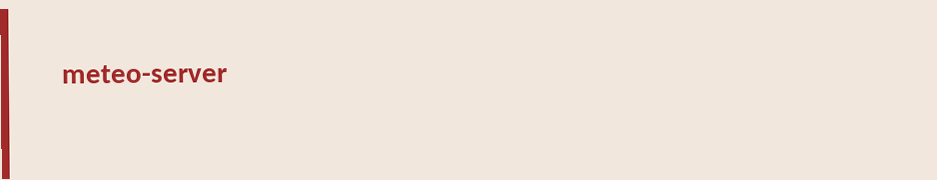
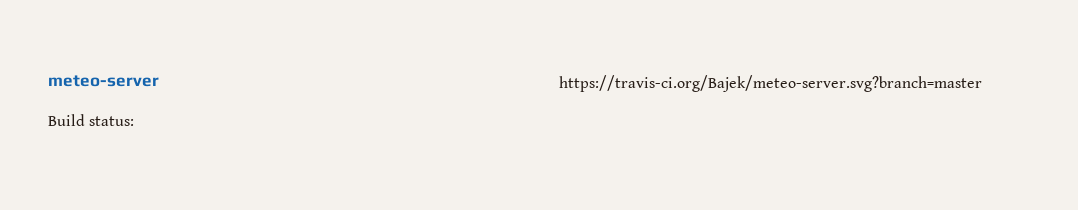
(227, 74) none -> [48,114,135,126] [559,75,982,92] // Build status: https://travis-ci.org/Bajek/meteo-server.svg?branch=master

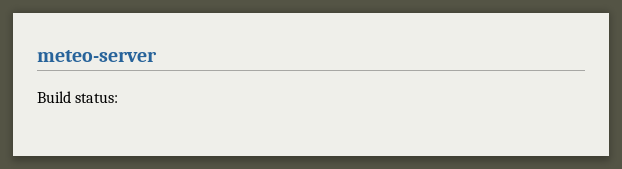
[559,75,982,92] https://travis-ci.org/Bajek/meteo-server.svg?branch=master -> (119, 98) none

